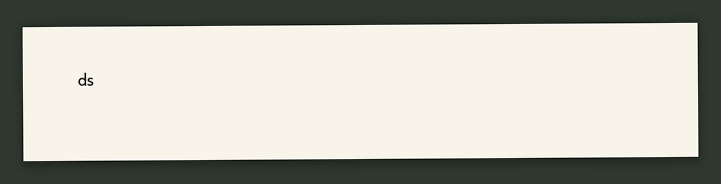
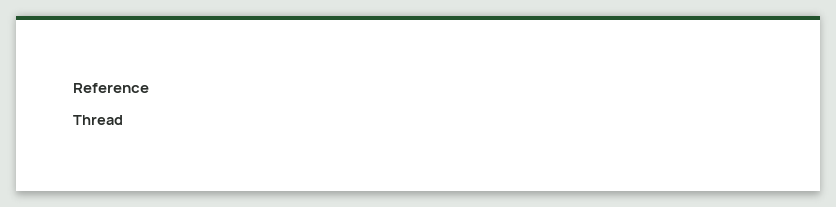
[77,72,94,86] ds -> [73,83,149,93] [73,115,123,125] Reference // Thread

